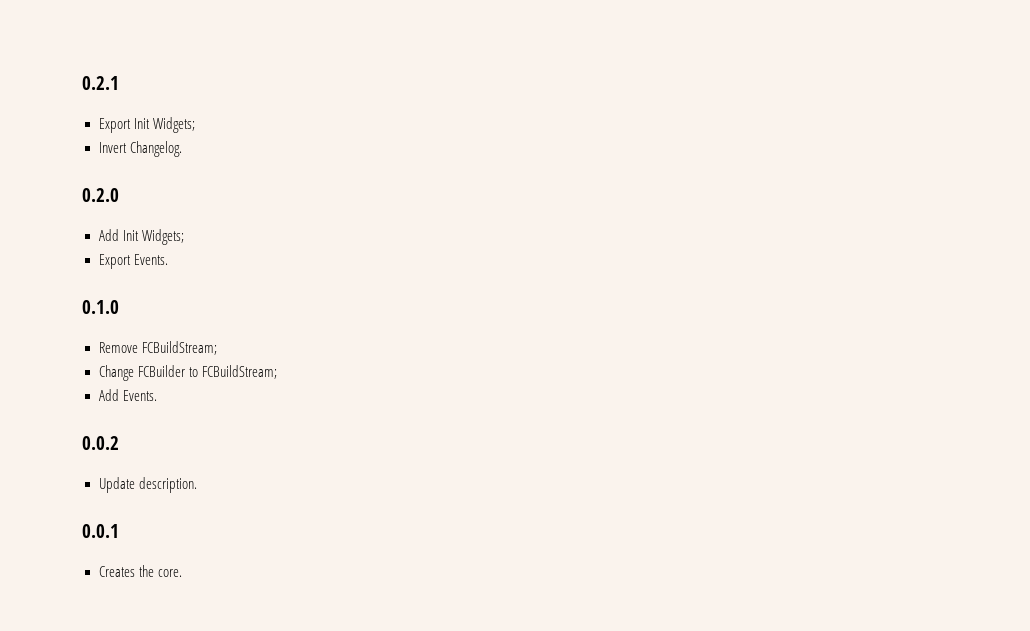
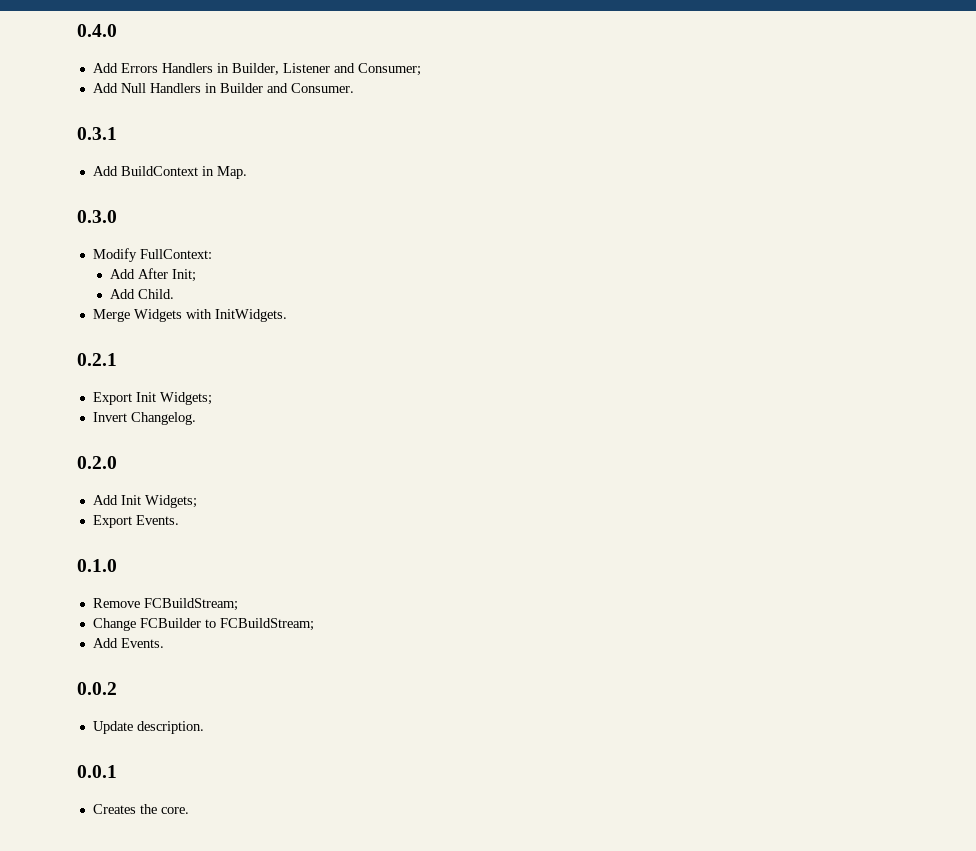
(82, 83) none -> [77,24,117,37] [92,63,421,76] [92,83,354,93] [77,127,117,140] [92,166,247,179] [77,210,117,223] [92,248,212,262] [110,268,197,282] [110,289,175,299] [92,309,287,322] 0.4.0 // Add Errors Handlers in Builder, Listener and Consumer; // Add Null Handlers in Builder and Consumer. // 0.3.1 // Add BuildContext in Map. // 0.3.0 // Modify FullContext: // Add After Init; // Add Child. // Merge Widgets with InitWidgets. //

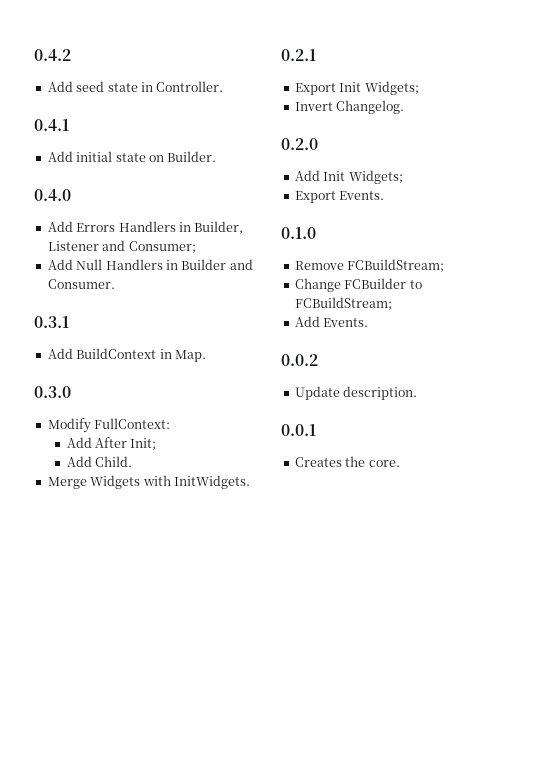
(77, 30) none -> [34,49,71,61] [47,81,224,92] [34,119,69,131] [47,151,217,162] 0.4.2 // Add seed state in Controller. // 0.4.1 // Add initial state on Builder. //

